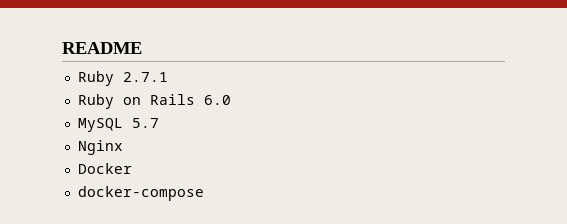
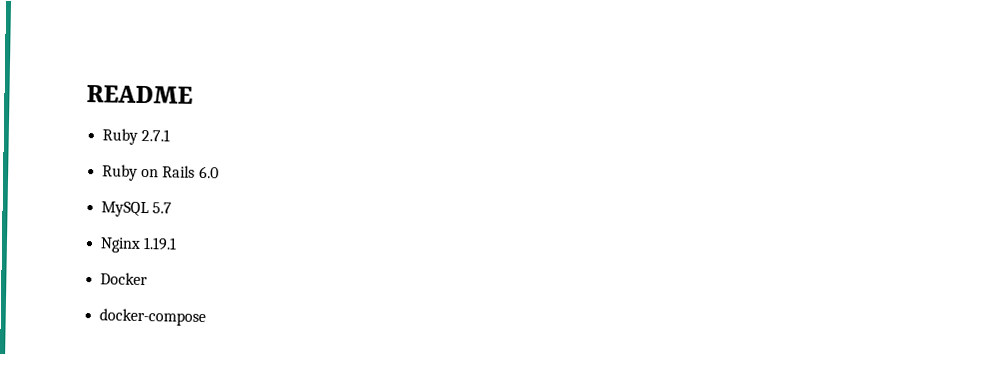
(123, 147) none -> [143,237,178,251] 1.19.1

